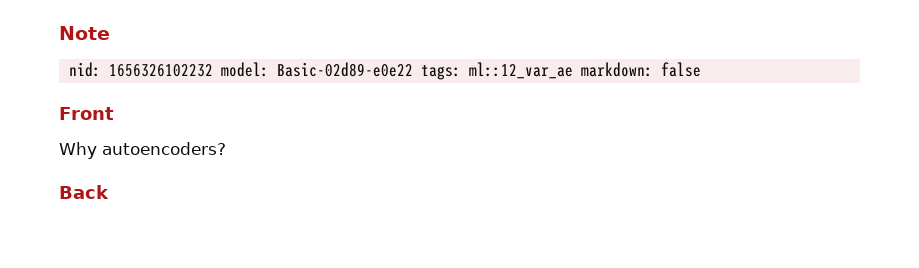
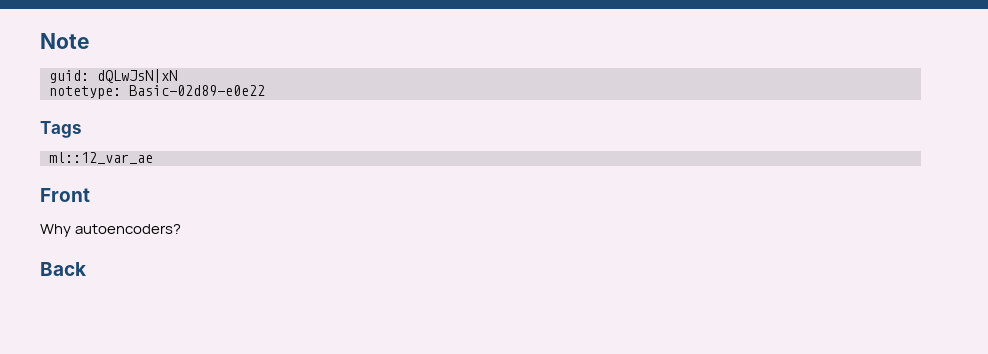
[68,62,269,77] nid: 1656326102232 model: -> [49,69,177,83] [49,86,121,99] guid: dQLwJsN|xN // notetype:
[420,65,461,80] tags: -> [40,121,82,138] // Tags //
[580,62,701,77] markdown: false -> (153, 158) none

